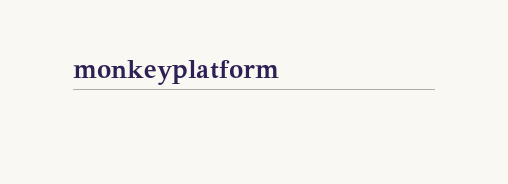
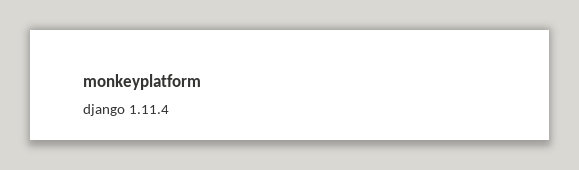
(279, 72) none -> [83,104,169,116] // django 1.11.4

